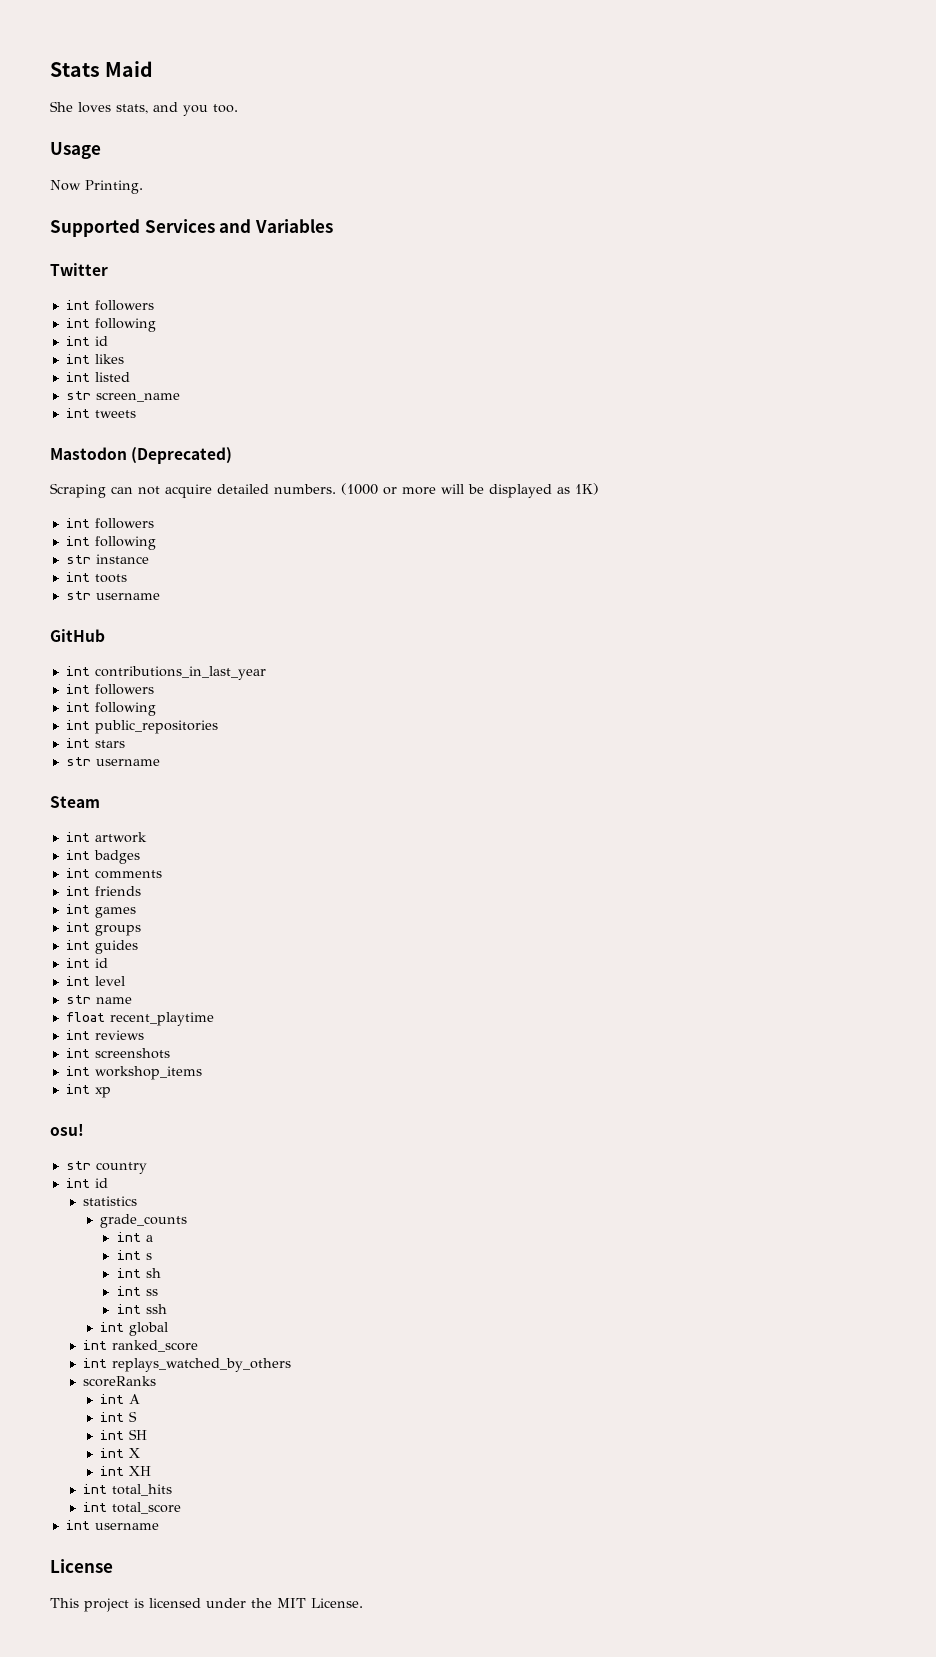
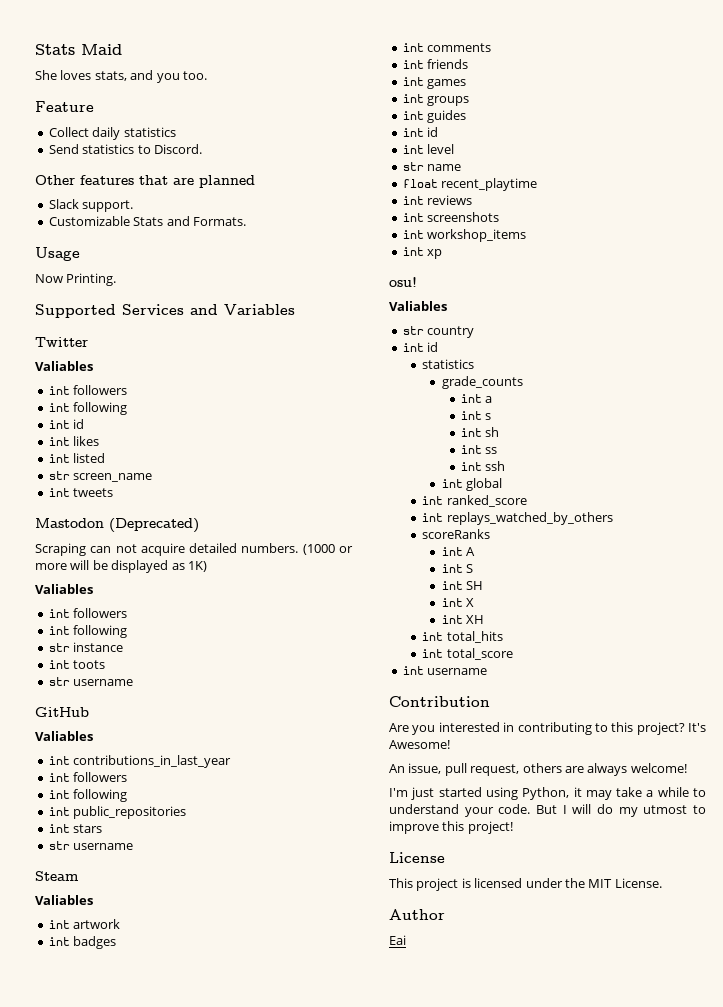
(238, 108) none -> [35,101,94,112] [48,127,176,140] [48,144,202,154] [35,175,255,188] [48,199,134,212] [48,216,246,226] // Feature // Collect daily statistics // Send statistics to Discord. // Other features that are planned // Slack support. // Customizable Stats and Formats.
(108, 269) none -> [35,361,93,371] // Valiables
(599, 489) none -> [35,584,93,594] // Valiables
(105, 635) none -> [35,731,93,741] // Valiables
(100, 802) none -> [35,895,93,905] // Valiables
(84, 1130) none -> [389,301,447,311] // Valiables
(159, 1526) none -> [389,696,490,707] [389,722,706,735] [389,740,450,749] [389,763,687,776] [389,787,706,800] [389,804,706,817] [389,821,513,834] // Contribution // Are you interested in contributing to this project? It's Awesome! // An issue, pull request, others are always welcome! // I'm just started using Python, it may take a while to understand your code. But I will do my utmost to improve this project!
(363, 1603) none -> [389,909,445,920] [389,935,406,945] // Author // Eai

